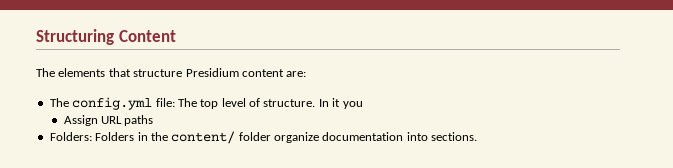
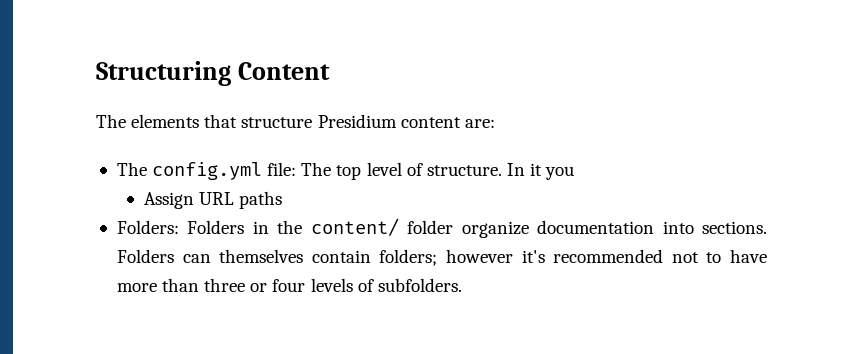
(478, 136) none -> [116,249,768,266] [116,278,462,292] Folders can themselves contain folders; however it's recommended not to have more than three or four levels of subfolders.

